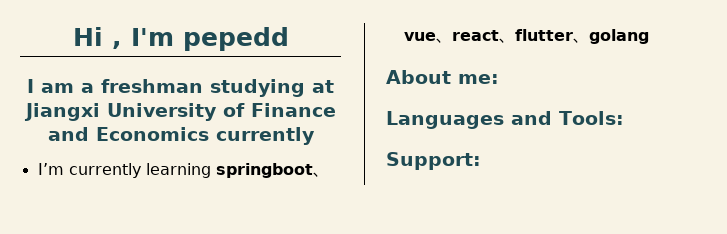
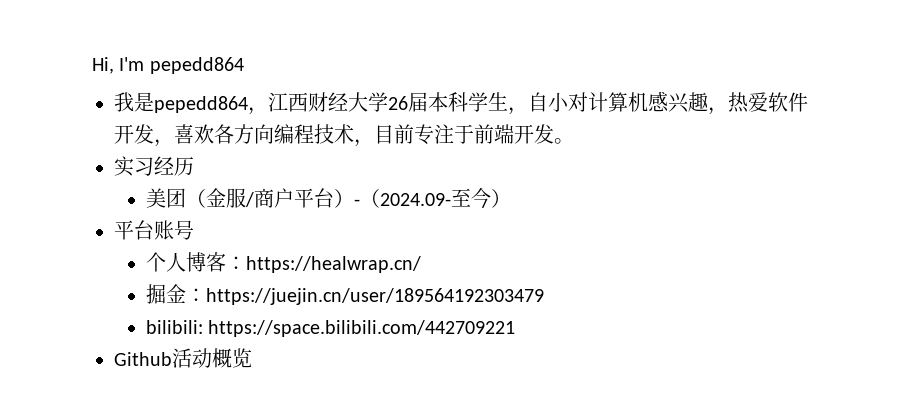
[72,27,289,51] [27,79,334,97] [23,103,336,121] [47,127,315,145] [37,163,329,178] [403,29,649,44] [386,70,499,84] [386,111,624,129] [386,152,481,170] Hi , I'm pepedd // I am a freshman studying at Jiangxi University of Finance and Economics currently // I’m currently learning springboot、vue、react、flutter、golang // About me: // Languages and Tools: // Support: -> [92,57,244,74] [114,91,808,115] [114,124,574,147] [114,156,194,177] [145,188,511,209] [114,220,194,240] [145,252,421,273] [145,284,544,305] [145,320,516,337] [114,348,252,368] Hi, I'm pepedd864 // 我是pepedd864，江西财经大学26届本科学生，自小对计算机感兴趣，热爱软件开发，喜欢各方向编程技术，目前专注于前端开发。 // 实习经历 // 美团（金服/商户平台）-（2024.09-至今） // 平台账号 // 个人博客：https://healwrap.cn/ // 掘金：https://juejin.cn/user/189564192303479 // bilibili: https://space.bilibili.com/442709221 // Github活动概览

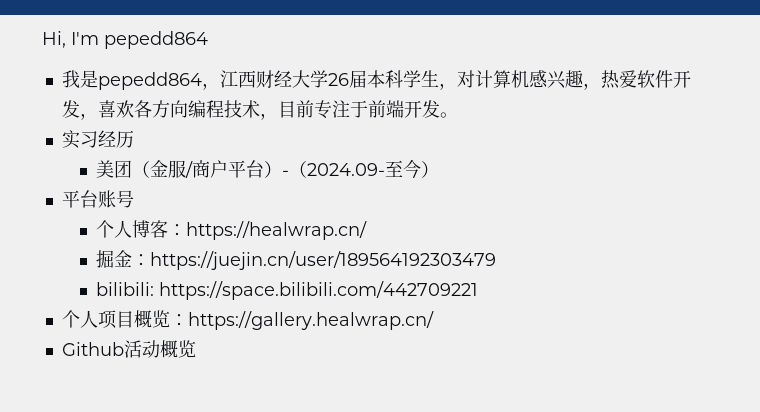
[528,92,569,112] 自小 -> (457, 86) none
(516, 328) none -> [61,310,434,330] // 个人项目概览：https://gallery.healwrap.cn/

